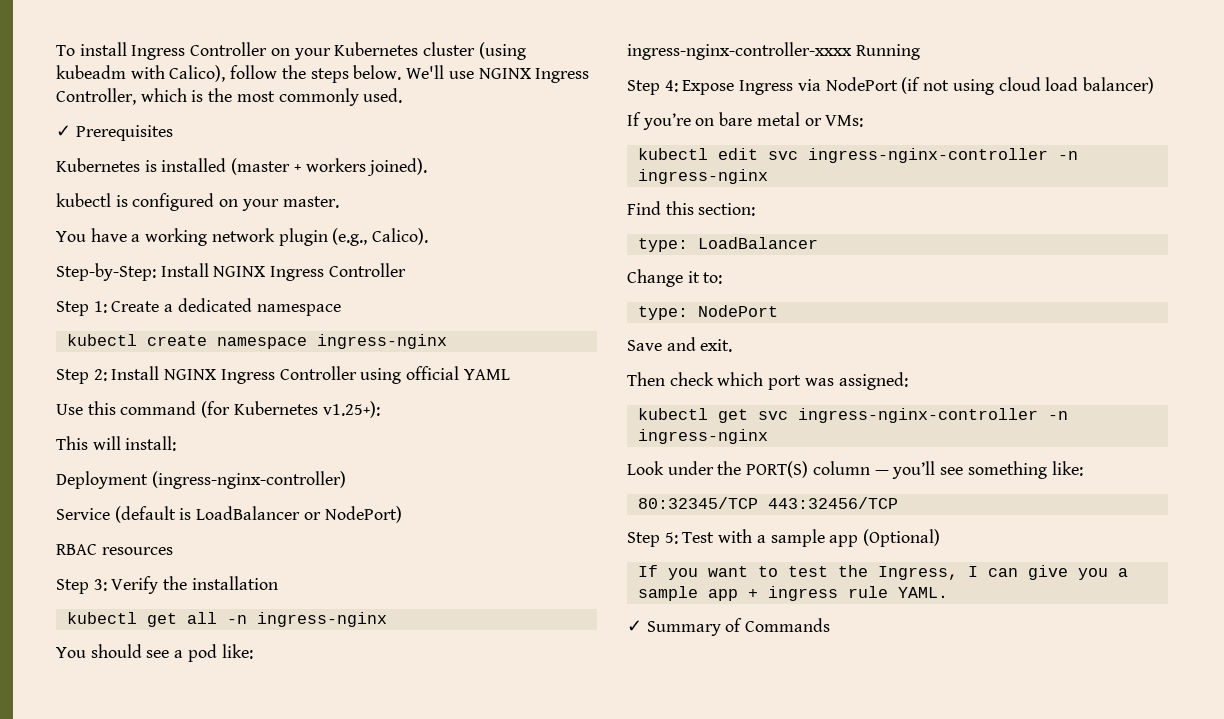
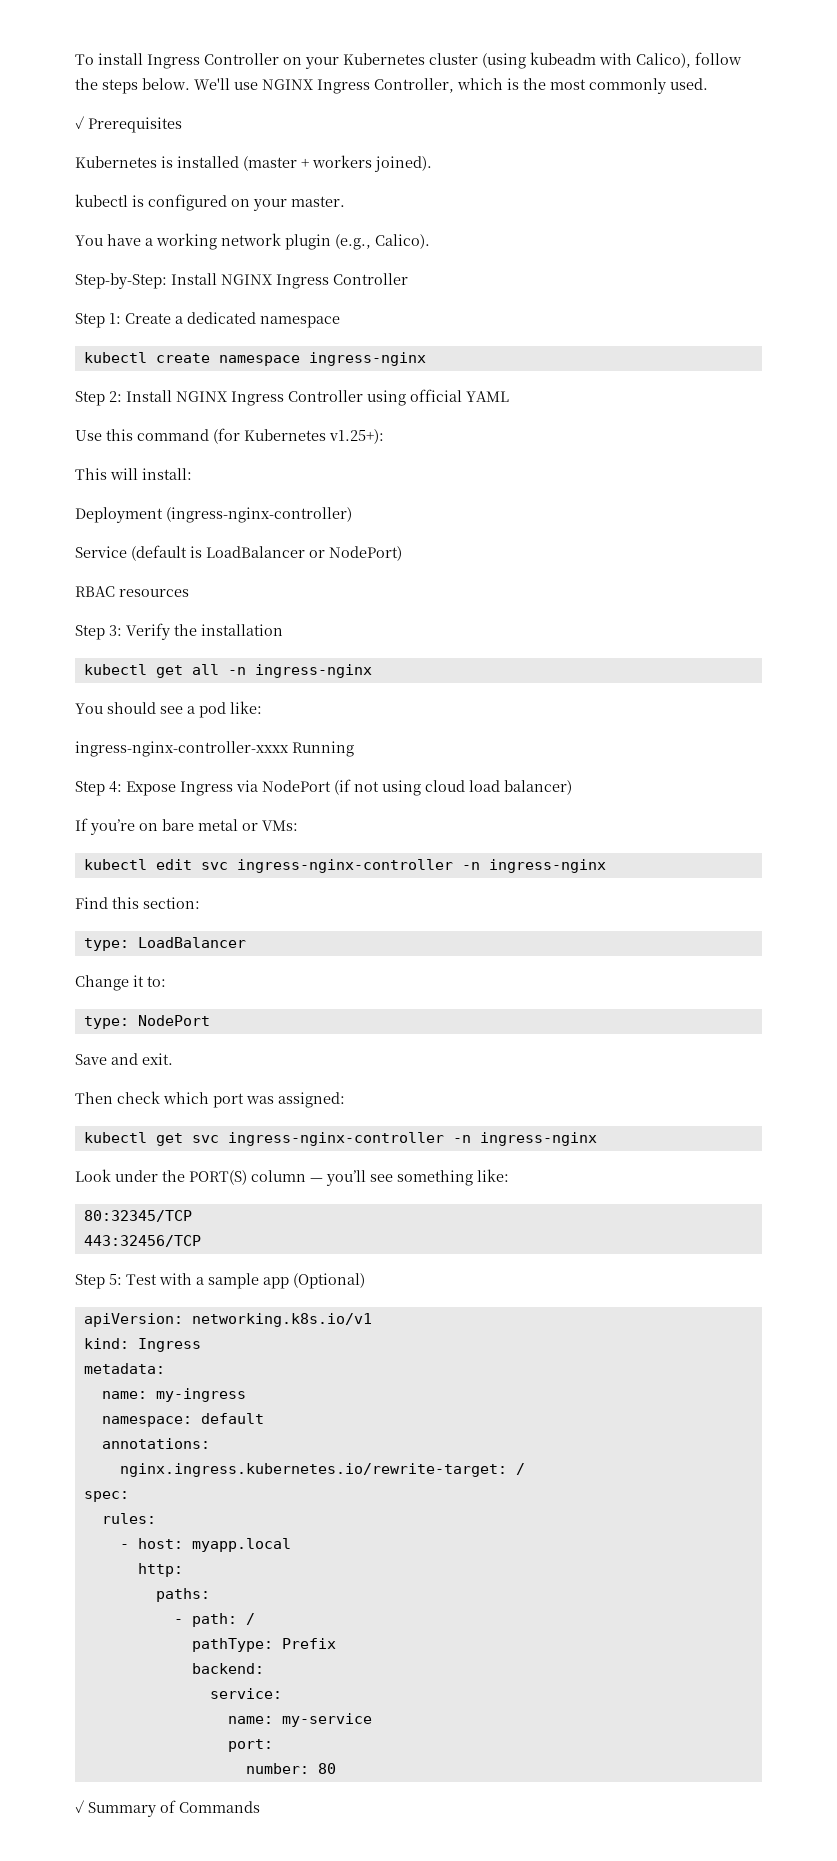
(758, 503) none -> (192, 1216) //
[637,565,1128,580] [637,586,948,601] If you want to test the Ingress, I can give you a sample app + ingress rule YAML. -> [83,1313,372,1327] [83,1338,201,1352] [83,1363,165,1374] [101,1388,246,1402] [101,1413,264,1427] [101,1438,210,1449] [119,1463,525,1477] [83,1491,129,1502] [101,1513,156,1524] [119,1538,291,1552] [137,1563,183,1577] [155,1588,210,1602] [173,1613,255,1627] [191,1638,336,1652] [191,1663,264,1674] [209,1688,282,1699] [227,1713,372,1727] [227,1739,273,1752] [245,1763,336,1774] apiVersion: networking.k8s.io/v1 // kind: Ingress // metadata: // name: my-ingress // namespace: default // annotations: // nginx.ingress.kubernetes.io/rewrite-target: / // spec: // rules: // - host: myapp.local // http: // paths: // - path: / // pathType: Prefix // backend: // service: // name: my-service // port: // number: 80

